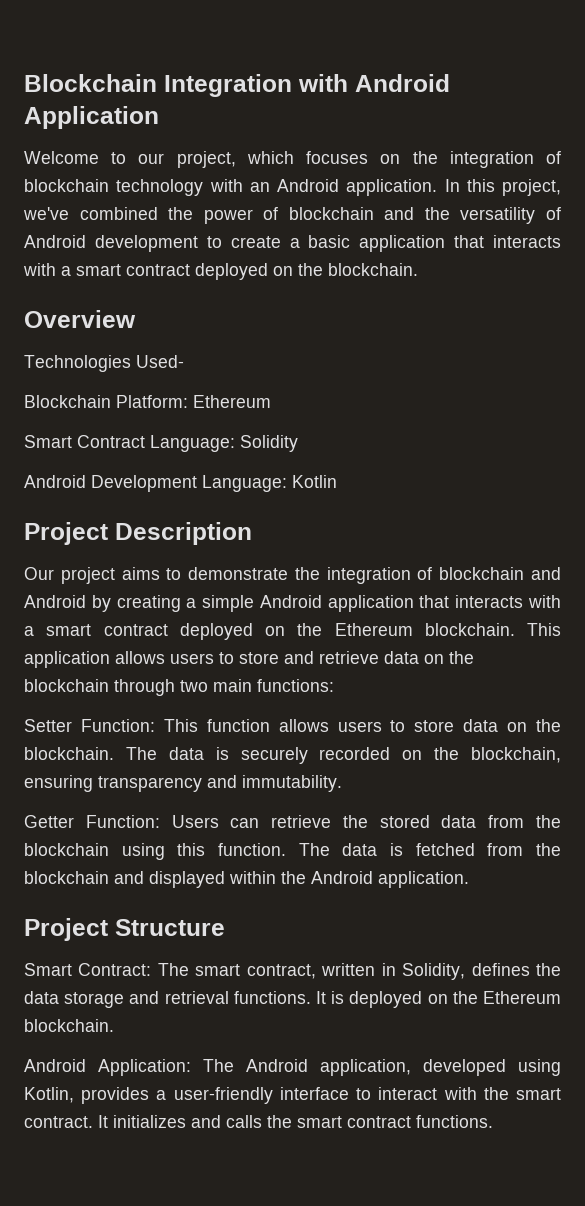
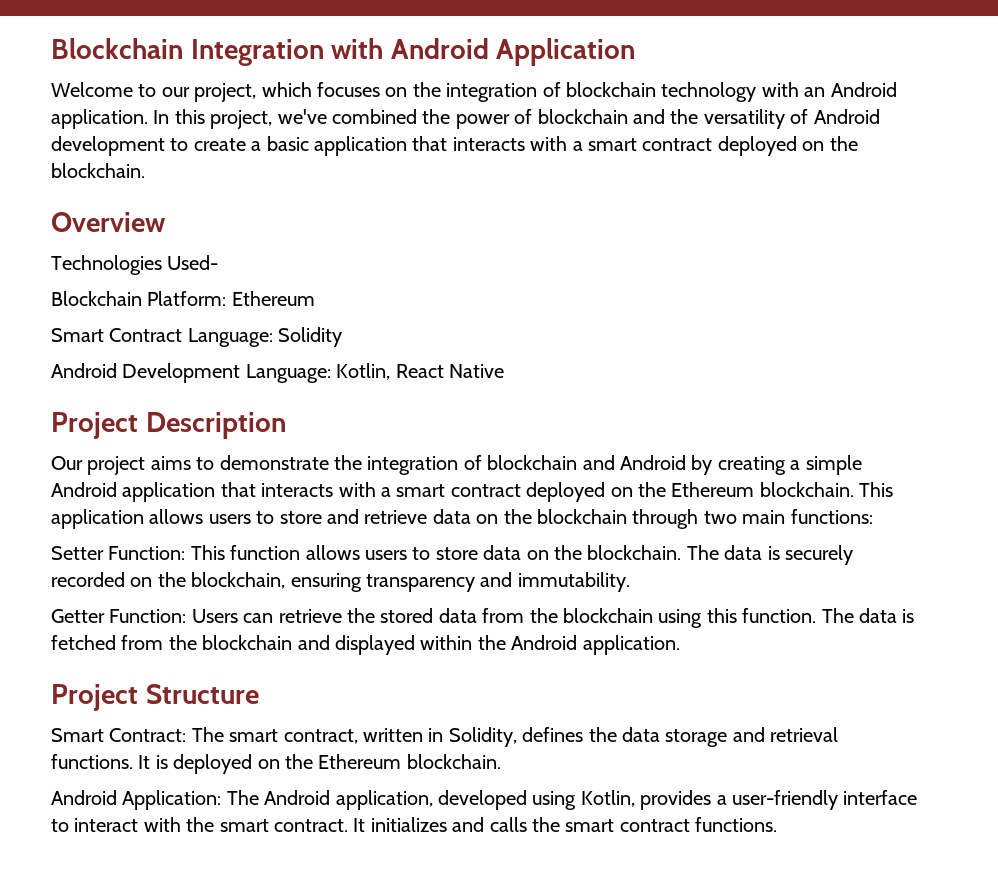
[292,475,337,488] Kotlin -> [336,363,504,380] Kotlin, React Native

